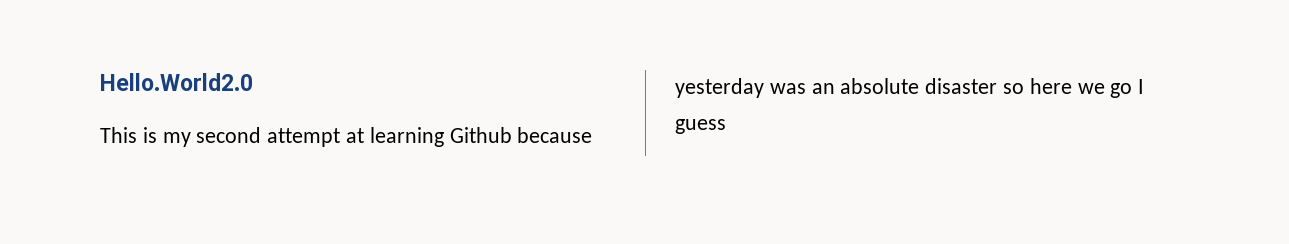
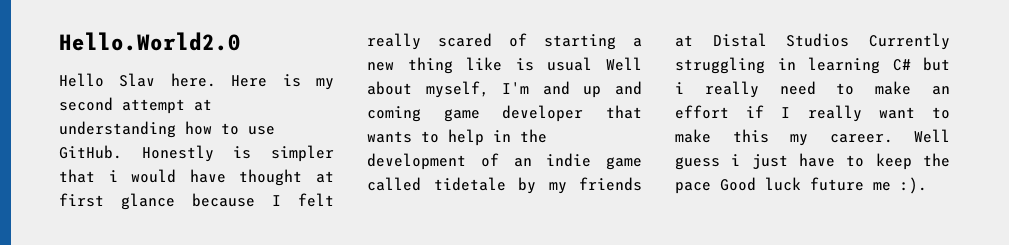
[100,127,137,143] This -> [59,73,268,87] Hello Slav here. Here
[369,127,593,147] [675,78,1145,98] [675,119,726,134] learning Github because yesterday was an absolute disaster so here we go I guess -> [59,121,275,138] [59,145,334,162] [59,169,334,186] [59,193,334,210] [367,33,642,50] [367,57,642,74] [367,81,642,98] [367,105,642,122] [367,129,547,146] [367,153,642,170] [367,177,642,194] [675,33,950,50] [675,57,950,74] [675,81,950,98] [675,105,950,122] [675,129,950,146] [675,153,950,170] [675,177,927,194] understanding how to use GitHub. Honestly is simpler that i would have thought at first glance because I felt really scared of starting a new thing like is usual Well about myself, I'm and up and coming game developer that wants to help in the development of an indie game called tidetale by my friends at Distal Studios Currently struggling in learning C# but i really need to make an effort if I really want to make this my career. Well guess i just have to keep the pace Good luck future me :).

